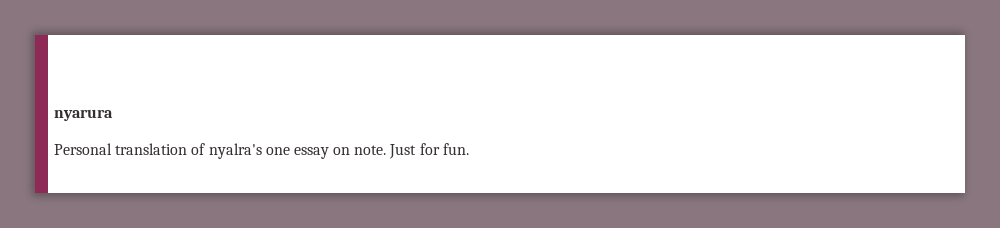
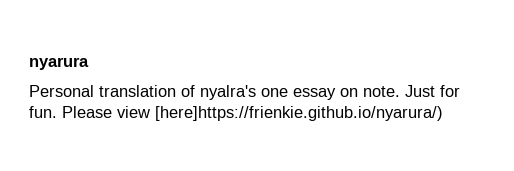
(469, 149) none -> [62,106,443,121] Please view [here]https://frienkie.github.io/nyarura/)

